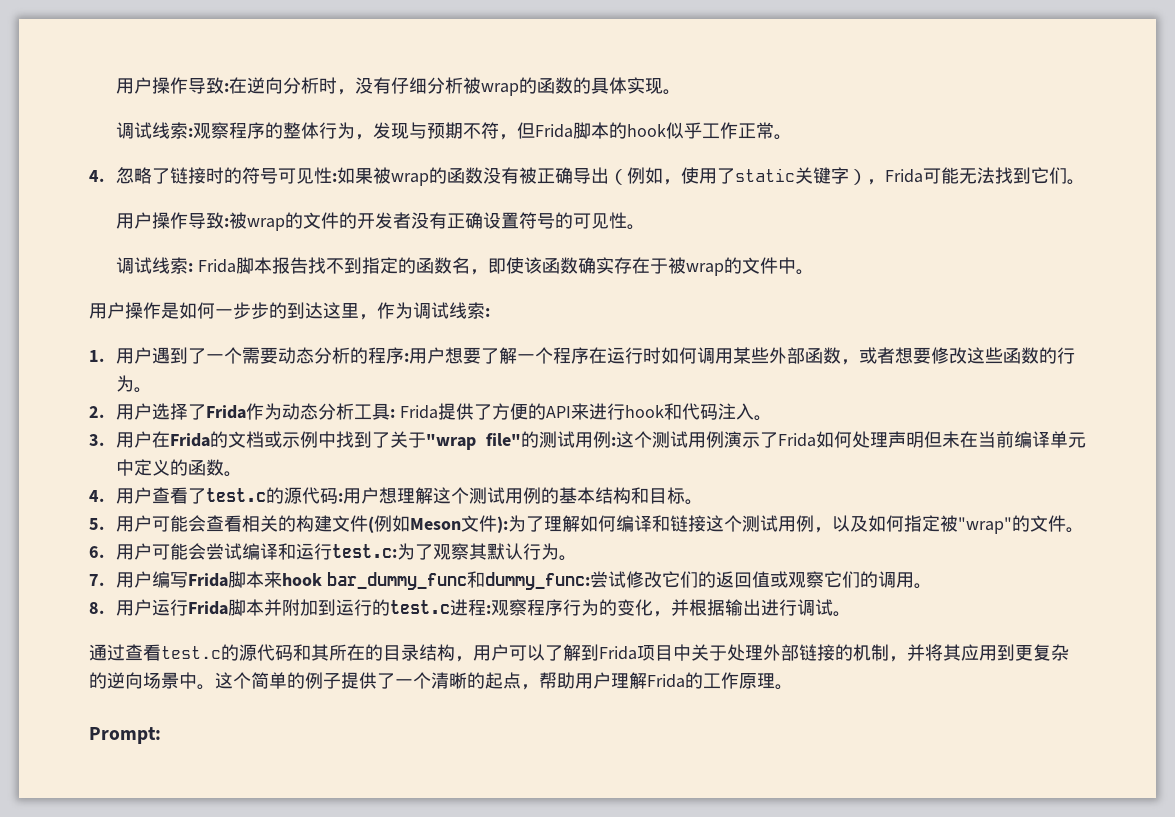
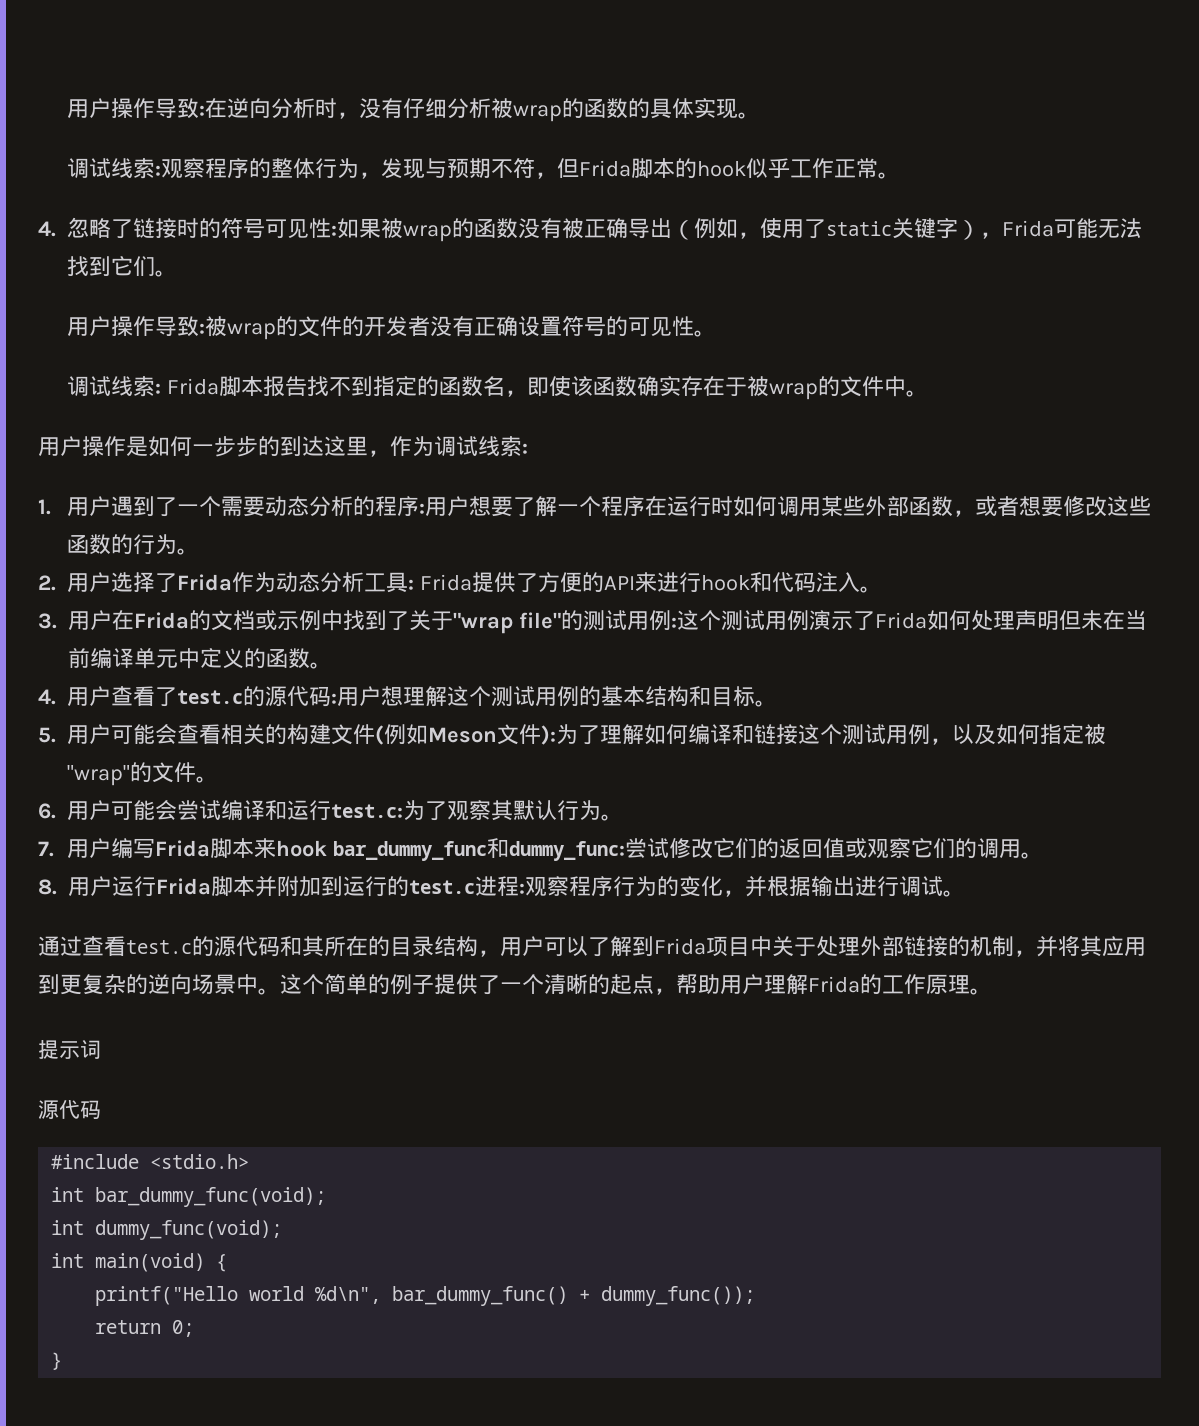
[89,727,161,744] Prompt: -> [38,1040,101,1059] [38,1100,101,1119] [51,1154,250,1169] [51,1187,327,1207] [51,1220,283,1240] [51,1253,228,1272] [95,1286,756,1306] [95,1320,195,1337] [51,1352,63,1370] 提示词 // 源代码 // #include <stdio.h> // int bar_dummy_func(void); // int dummy_func(void); // int main(void) { // printf("Hello world %d\n", bar_dummy_func() + dummy_func()); // return 0; // }

